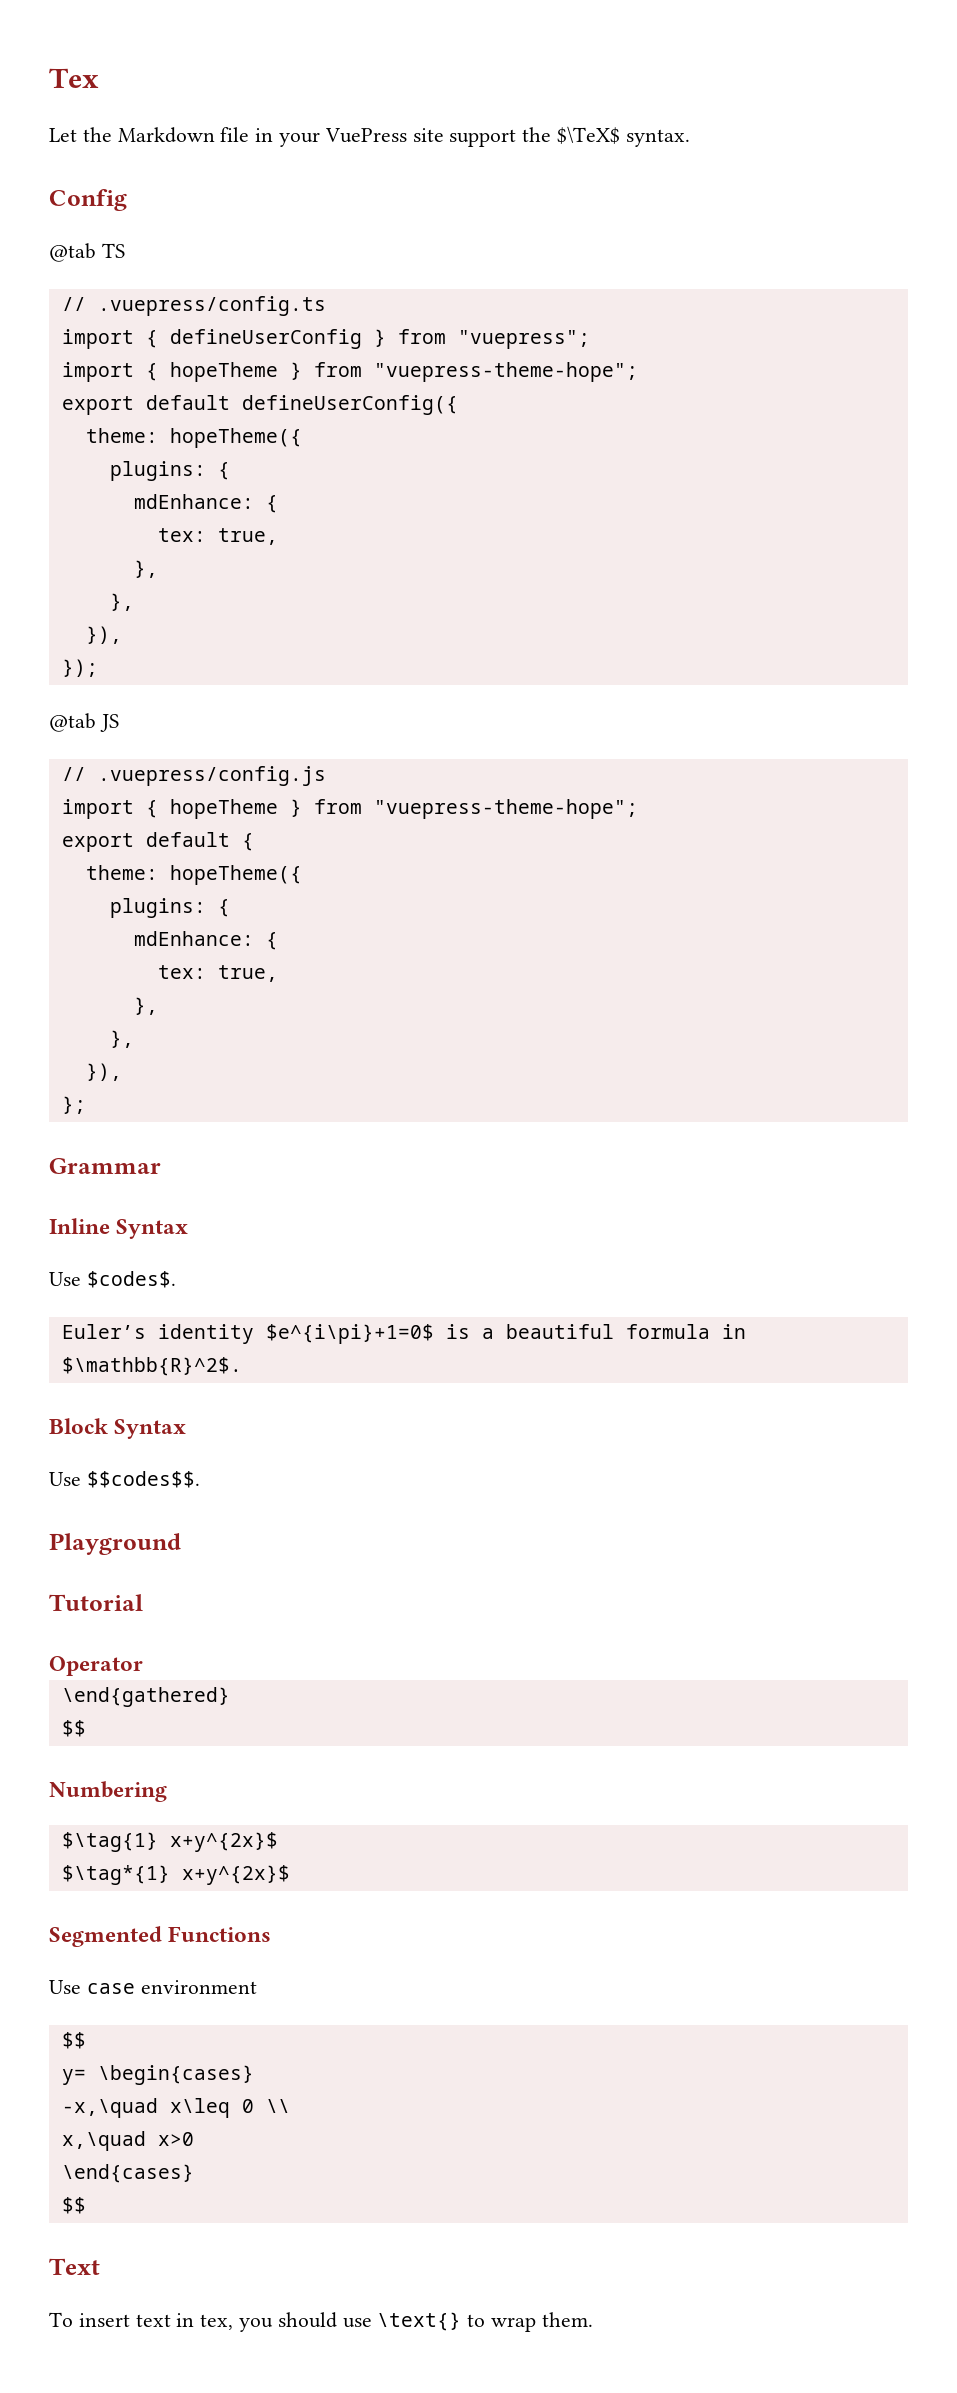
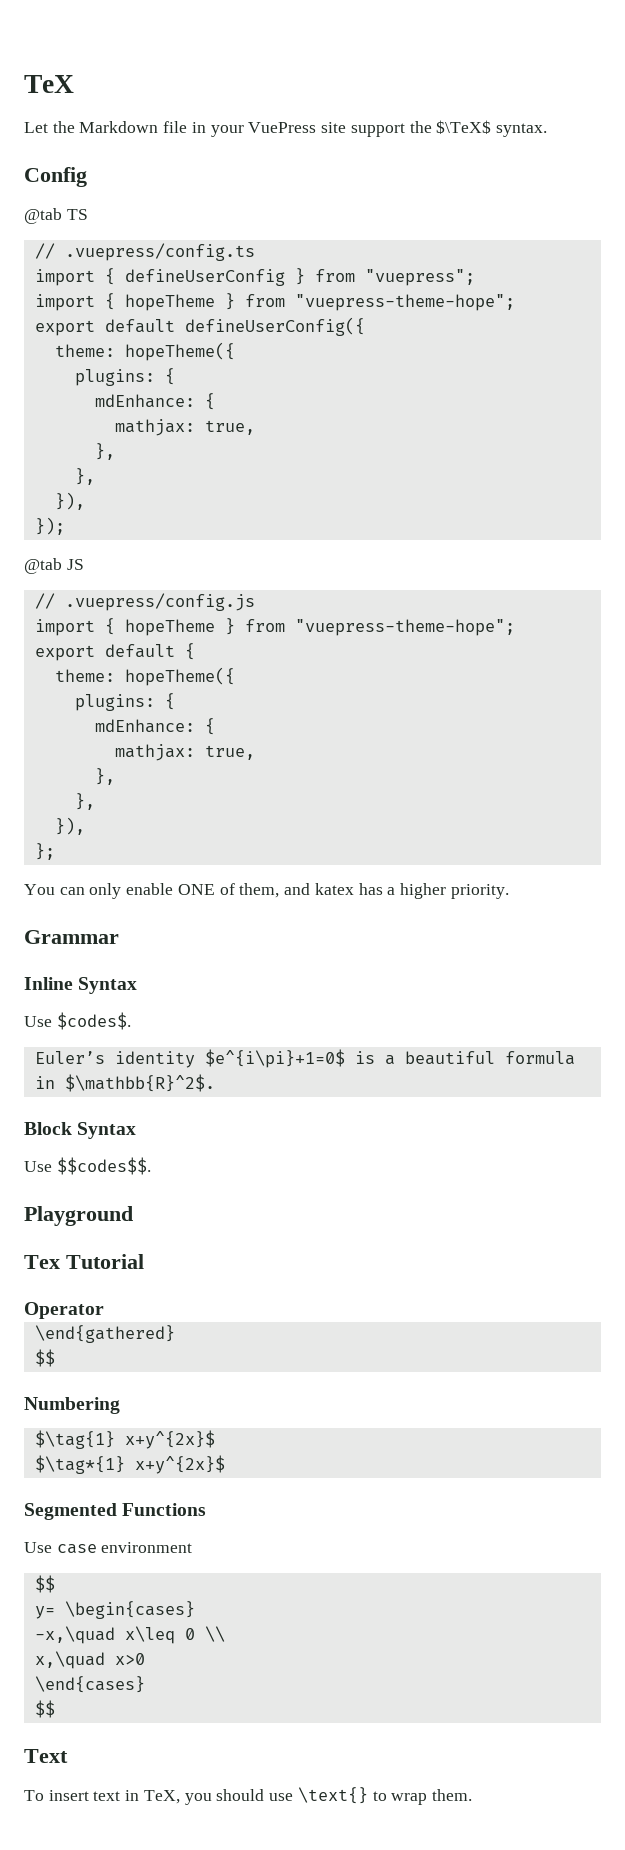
[49,68,99,88] Tex -> [24,75,74,93] TeX
[157,528,206,542] tex: -> [114,419,195,436] mathjax:
[157,965,206,979] tex: -> [114,744,195,761] mathjax:
(86, 1105) none -> [24,883,509,899] // You can only enable ONE of them, and katex has a higher priority.
(181, 1544) none -> [24,1255,60,1269] Tex
[200,2314,234,2330] tex, -> [143,1790,180,1804] TeX,

